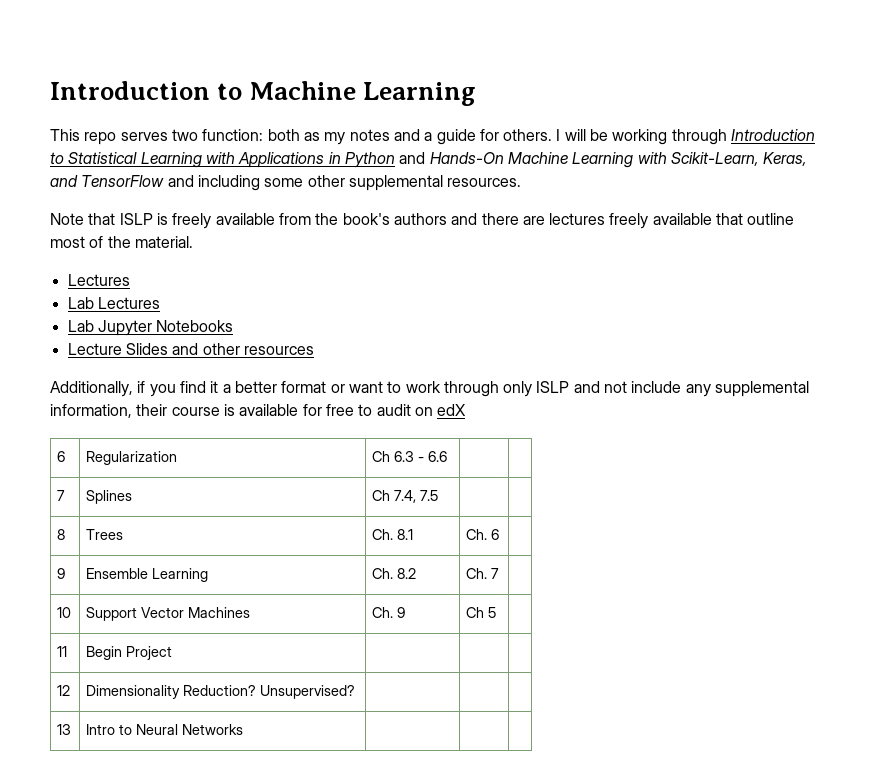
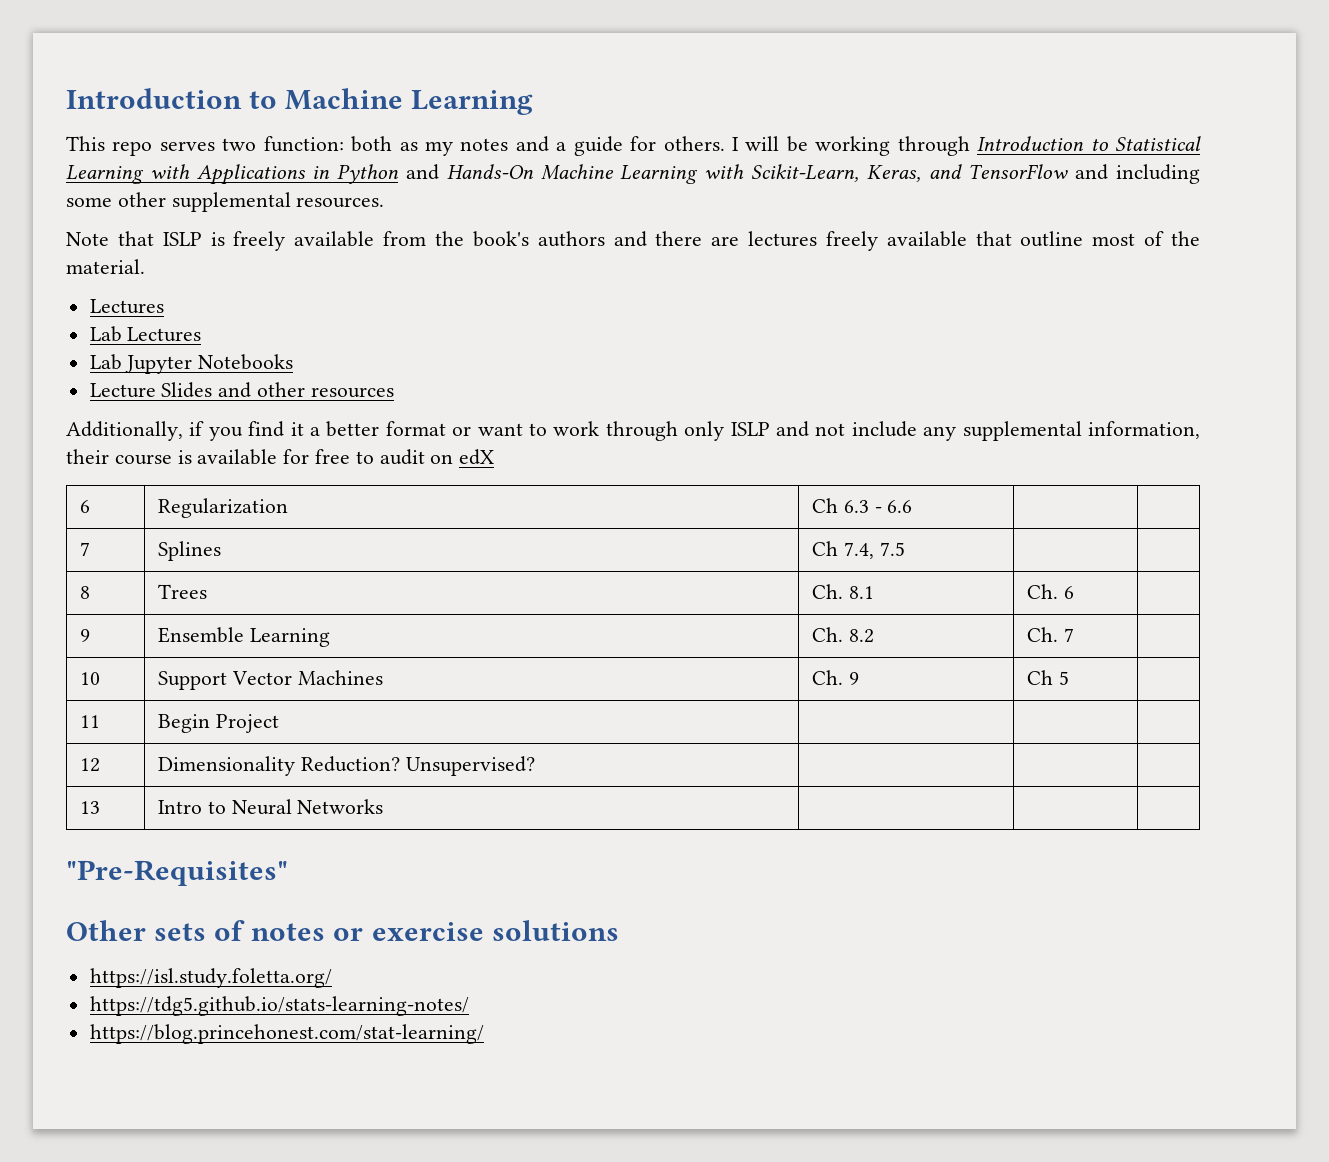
(244, 729) none -> [66,860,288,886] [66,920,619,941] [89,968,332,988] [89,996,469,1016] [89,1024,484,1044] // "Pre-Requisites" // Other sets of notes or exercise solutions // https://isl.study.foletta.org/ // https://tdg5.github.io/stats-learning-notes/ // https://blog.princehonest.com/stat-learning/

